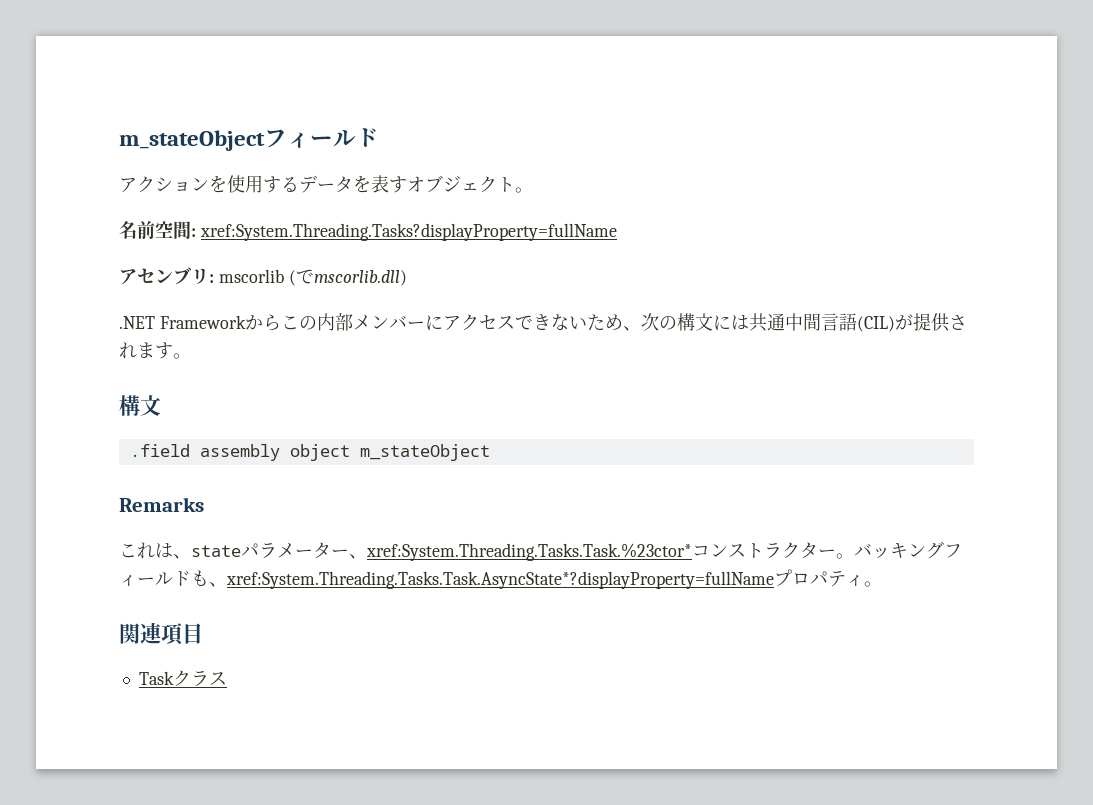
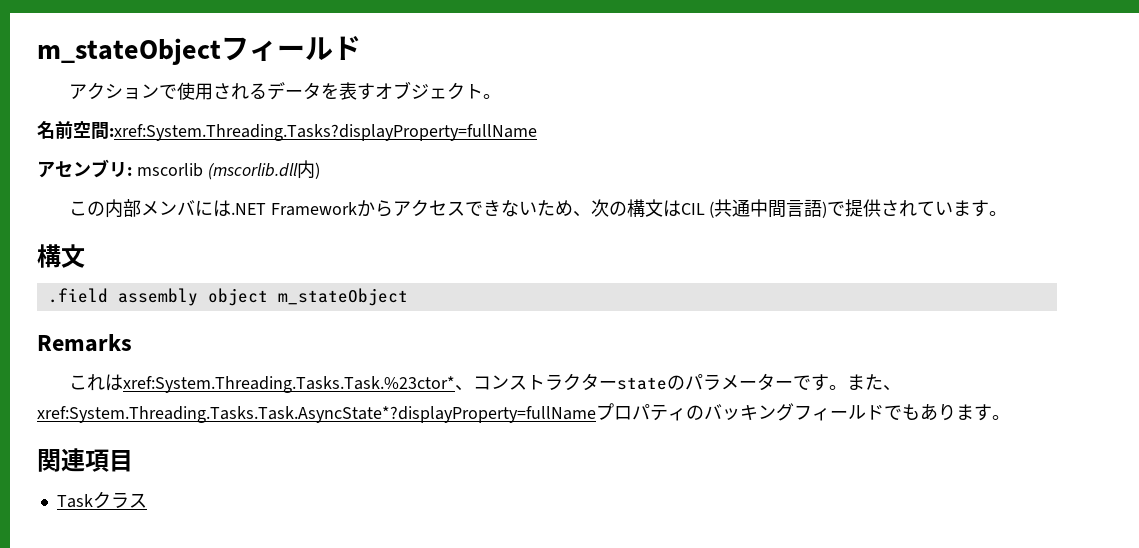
[209,175,281,193] を使用す -> [158,82,249,100] で使用され
[191,223,617,241] : xref:System.Threading.Tasks?displayProperty=fullName -> [109,124,537,141] :xref:System.Threading.Tasks?displayProperty=fullName
[288,269,407,286] [119,313,443,331] (でmscorlib.dll) // .NET Frameworkからこの内部メンバーに -> [207,160,320,180] [68,199,393,218] (mscorlib.dll内) // この内部メンバには.NET Frameworkから
[712,315,749,330] には -> [662,200,715,218] はCIL (
[856,314,913,332] (CIL)が -> [822,201,846,218] )で
(137, 350) none -> [917,201,954,216] てい
[173,542,854,561] 、stateパラメーター、xref:System.Threading.Tasks.Task.%23ctor*コンストラクター。 -> [122,373,901,393] [37,403,704,423] xref:System.Threading.Tasks.Task.%23ctor*、コンストラクターstateのパラメーターです。また、xref:System.Threading.Tasks.Task.AsyncState*?displayProperty=fullNameプロパティの
[191,569,864,589] も、xref:System.Threading.Tasks.Task.AsyncState*?displayProperty=fullNameプロパティ -> [884,403,992,421] でもあります

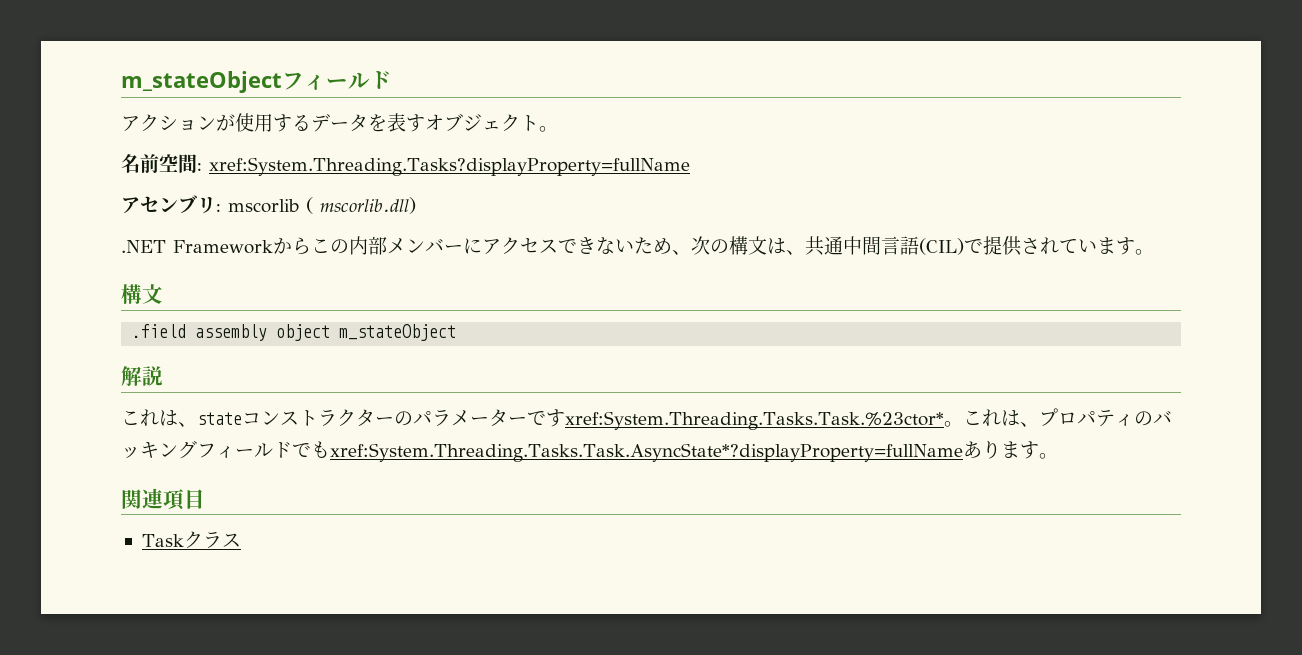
[158,82,249,100] で使用され -> [216,113,292,132] が使用す
[109,124,537,141] :xref:System.Threading.Tasks?displayProperty=fullName -> [197,157,690,176] : xref:System.Threading.Tasks?displayProperty=fullName
[207,160,320,180] [68,199,393,218] (mscorlib.dll内) // この内部メンバには.NET Frameworkから -> [306,197,416,214] [121,236,482,255] ( mscorlib.dll) // .NET Frameworkからこの内部メンバーに
[680,201,715,218] CIL ( -> [786,250,805,255] 、
[822,201,828,218] ) -> [919,238,964,255] (CIL)
[37,334,132,352] [68,374,473,393] Remarks // これはxref:System.Threading.Tasks.Task.%23ctor*、 -> [121,366,163,386] [121,409,242,427] 解説 // これは、state
[616,377,667,390] state -> (394, 420) none
[828,374,901,391] [37,406,596,423] 。また、xref:System.Threading.Tasks.Task.AsyncState*?displayProperty=fullName -> [565,409,1039,430] xref:System.Threading.Tasks.Task.%23ctor*。これは、
(920, 412) none -> [330,443,963,462] xref:System.Threading.Tasks.Task.AsyncState*?displayProperty=fullName

